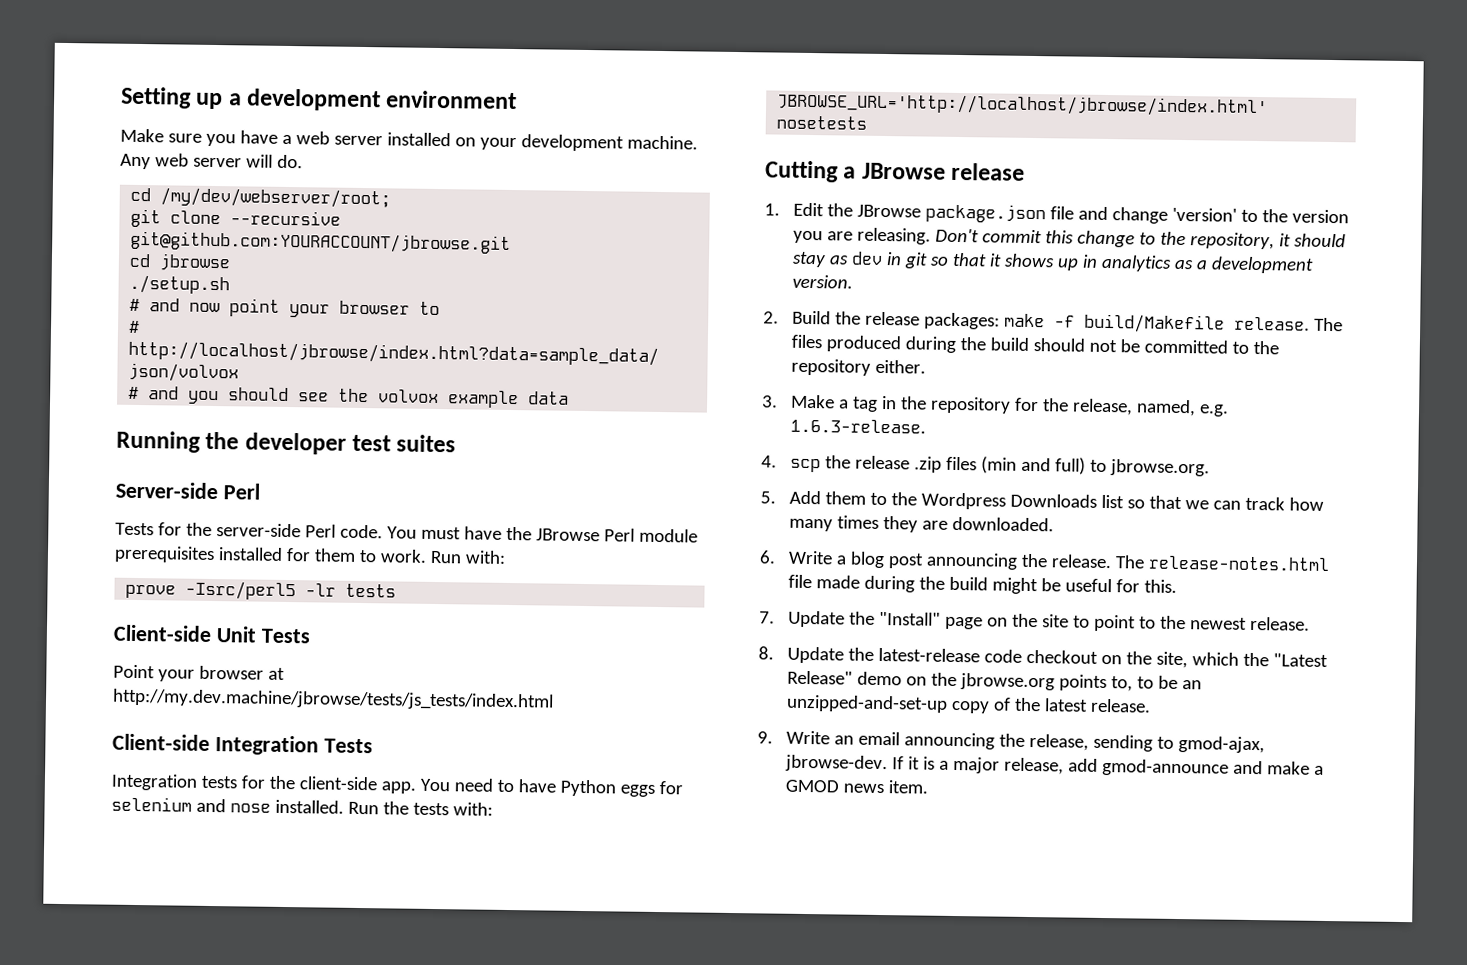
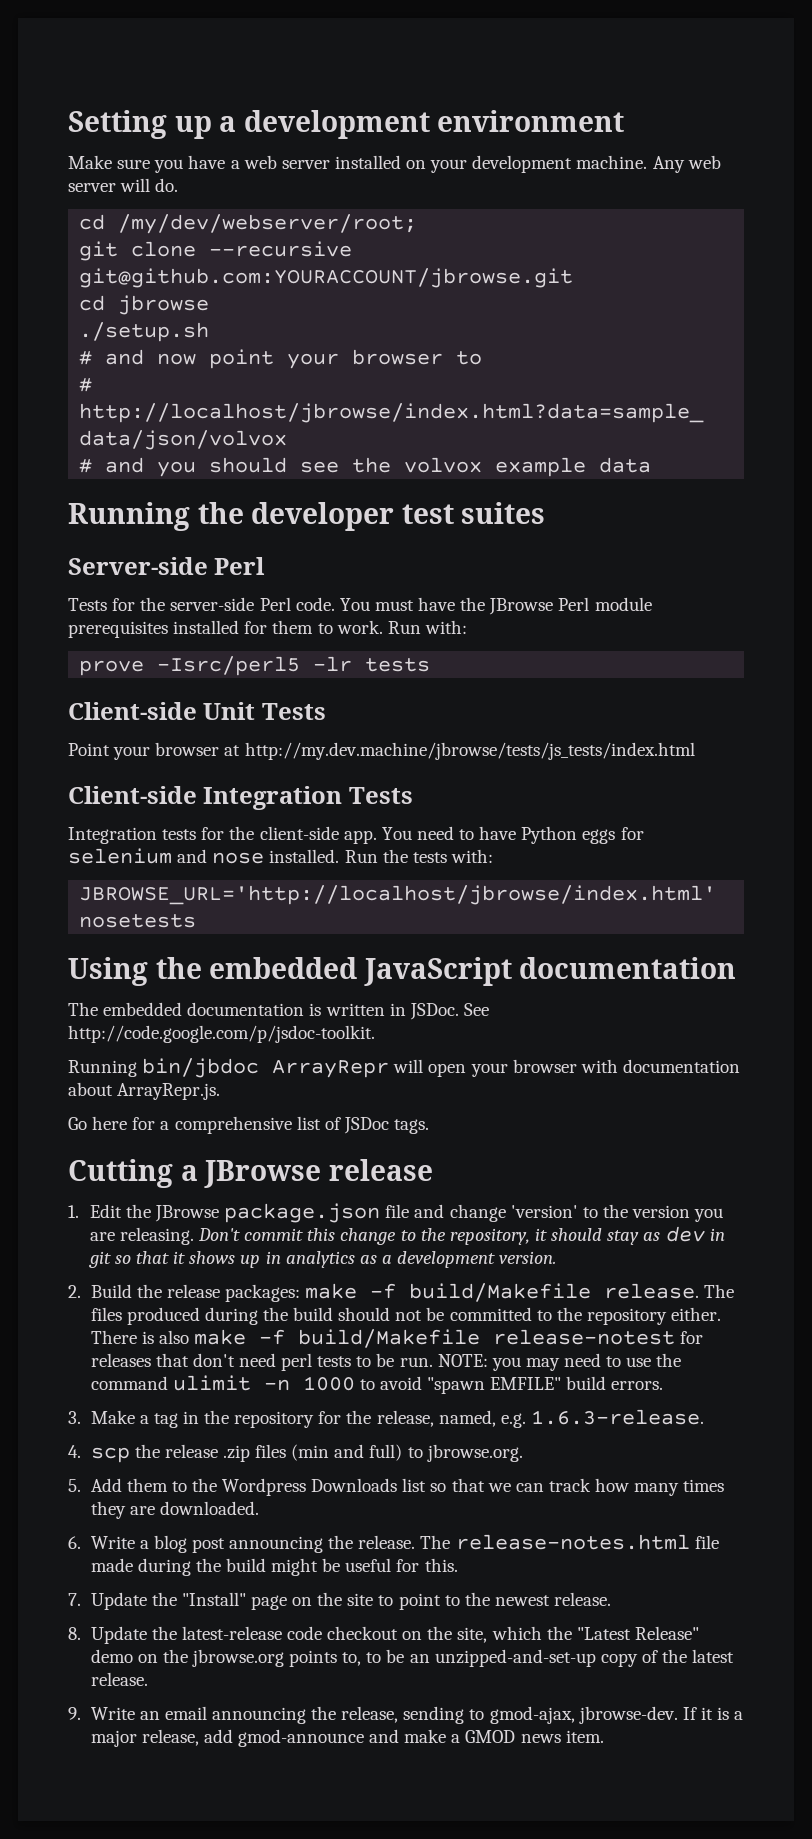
(868, 122) none -> [68,957,737,986] [68,1002,489,1020] [68,1025,375,1043] [68,1058,740,1078] [68,1082,221,1100] [68,1116,430,1134] // Using the embedded JavaScript documentation // The embedded documentation is written in JSDoc. See http://code.google.com/p/jsdoc-toolkit. // Running bin/jbdoc ArrayRepr will open your browser with documentation about ArrayRepr.js. // Go here for a comprehensive list of JSDoc tags.
(927, 366) none -> [90,1329,704,1348] [90,1353,682,1371] [90,1375,664,1394] There is also make -f build/Makefile release-notest for releases that don't need perl tests to be run. NOTE: you may need to use the command ulimit -n 1000 to avoid "spawn EMFILE" build errors.

